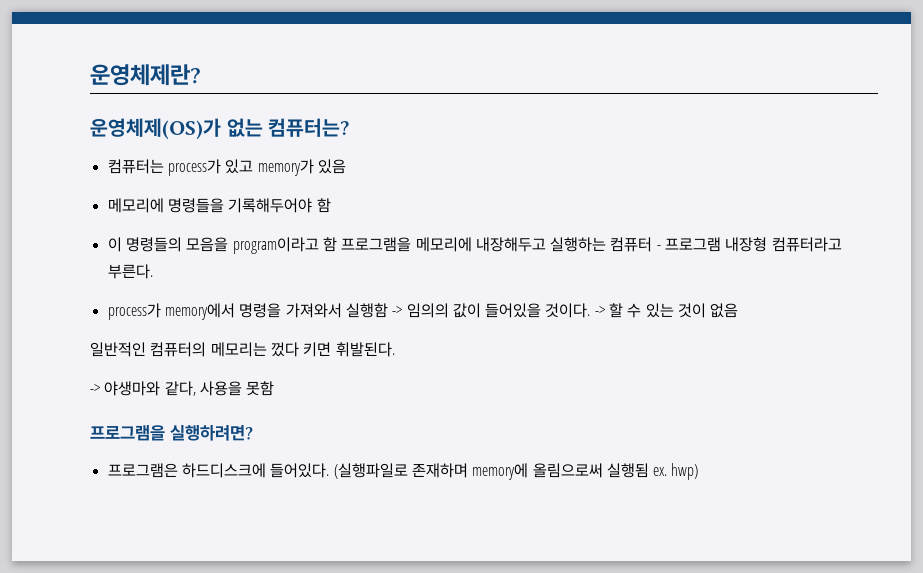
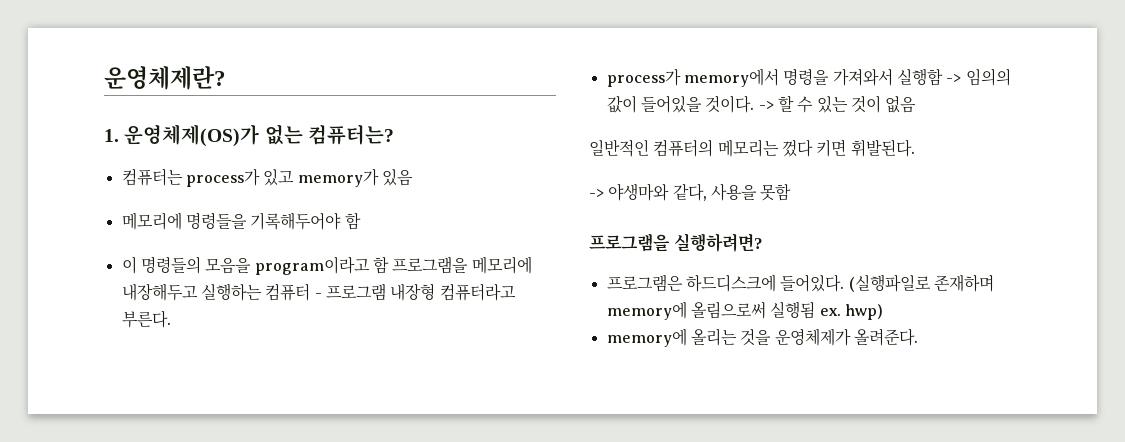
(201, 75) none -> [104,129,119,142] 1.
(699, 471) none -> [606,328,918,347] // memory에 올리는 것을 운영체제가 올려준다.

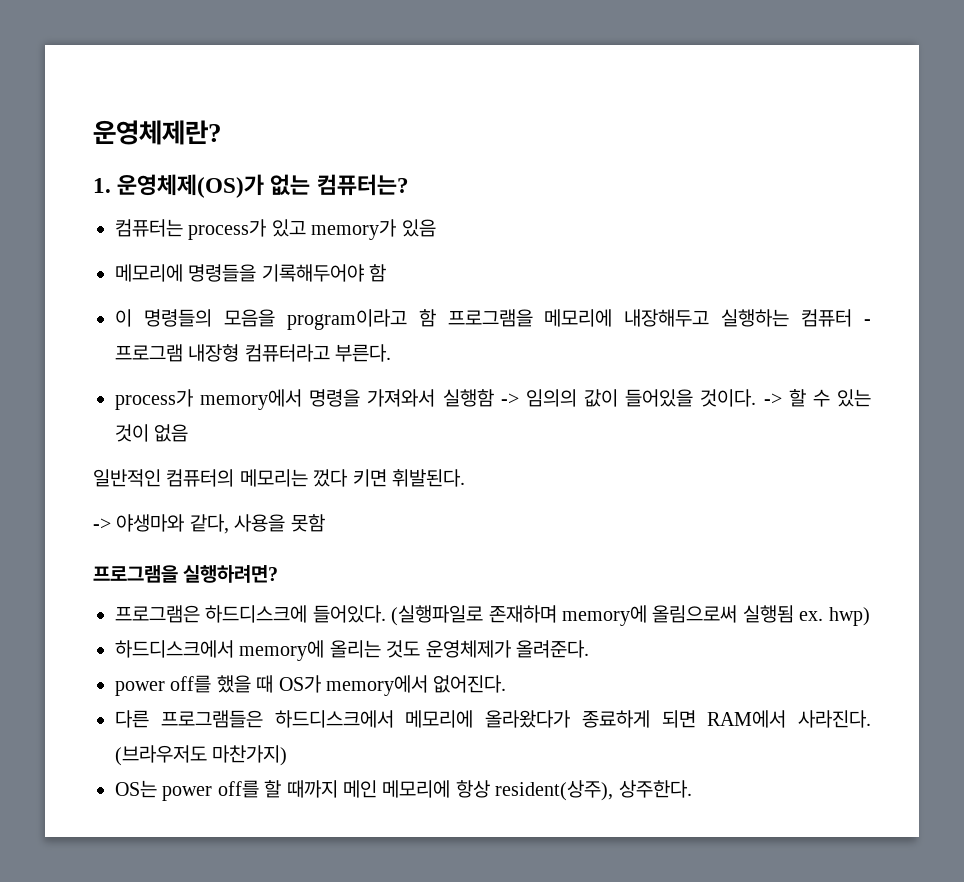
(883, 312) none -> [115,640,234,658] 하드디스크에서
[740,329,772,346] 것을 -> [386,640,421,658] 것도
(918, 337) none -> [115,675,507,696] [115,710,871,728] [115,745,288,766] [115,780,692,801] // power off를 했을 때 OS가 memory에서 없어진다. // 다른 프로그램들은 하드디스크에서 메모리에 올라왔다가 종료하게 되면 RAM에서 사라진다. (브라우저도 마찬가지) // OS는 power off를 할 때까지 메인 메모리에 항상 resident(상주), 상주한다.

